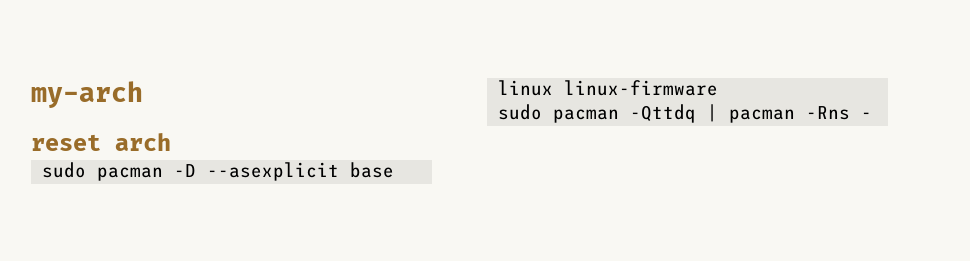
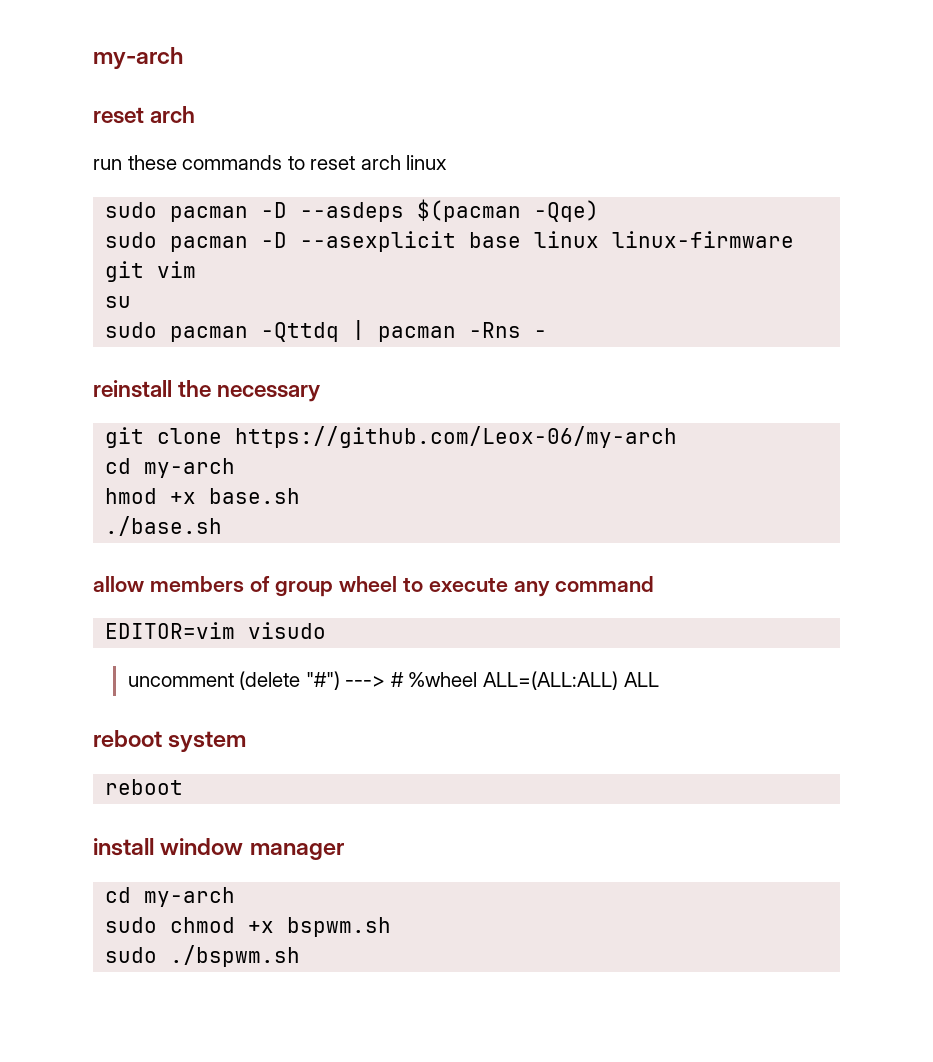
(171, 142) none -> [93,155,448,170] [105,199,600,222] // run these commands to reset arch linux // sudo pacman -D --asdeps $(pacman -Qqe)
(719, 88) none -> [105,261,197,282] [105,296,132,308] git vim // su
(873, 115) none -> [93,380,321,402] [105,426,678,448] [105,458,236,478] [105,488,301,504] [105,516,223,536] [93,576,655,597] [105,622,327,639] [127,671,659,690] [93,730,247,752] [105,779,184,795] [93,838,344,860] [105,887,236,907] [105,917,392,937] [105,945,301,967] // reinstall the necessary // git clone https://github.com/Leox-06/my-arch // cd my-arch // hmod +x base.sh // ./base.sh // allow members of group wheel to execute any command // EDITOR=vim visudo // uncomment (delete "#") ---> # %wheel ALL=(ALL:ALL) ALL // reboot system // reboot // install window manager // cd my-arch // sudo chmod +x bspwm.sh // sudo ./bspwm.sh

